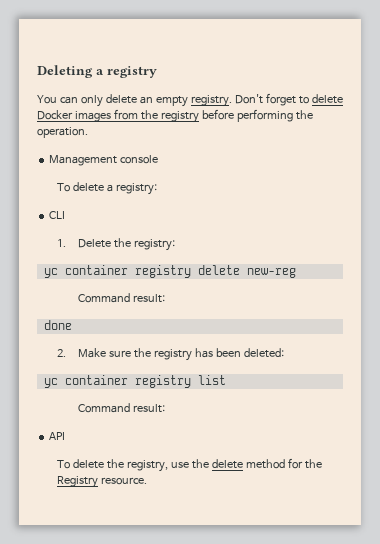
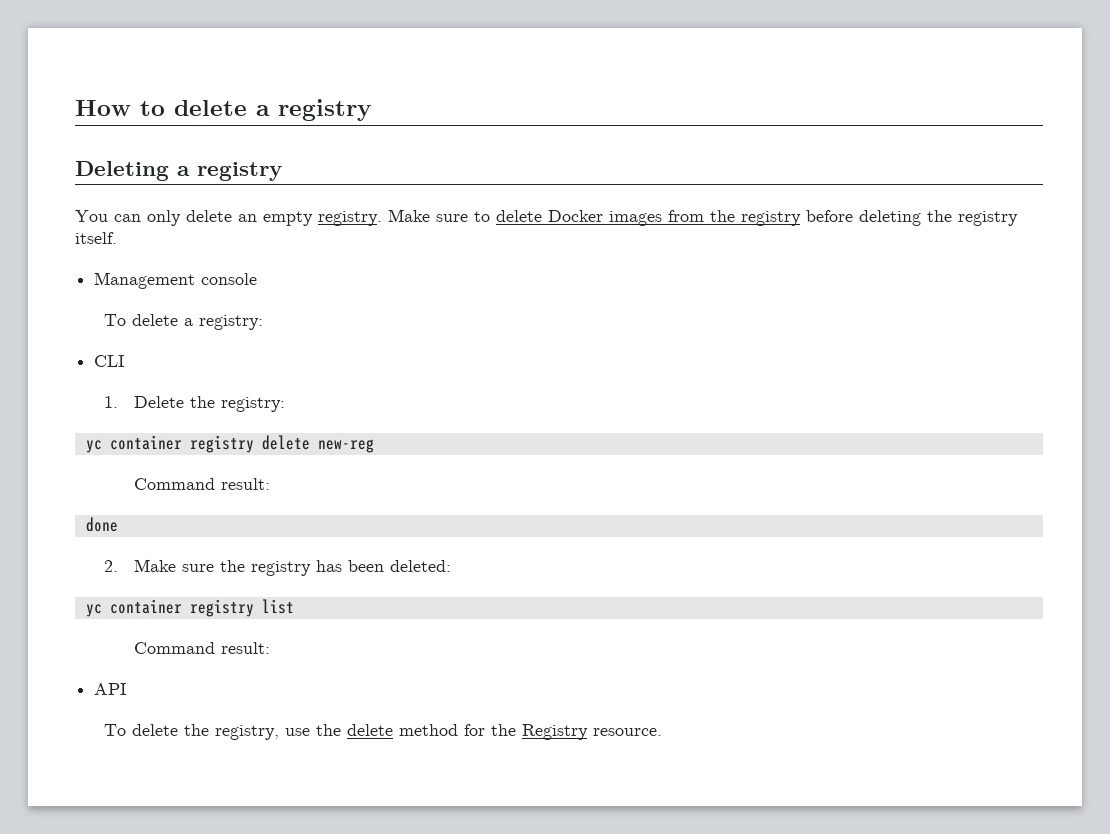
(37, 71) none -> [75,99,372,121] How to delete a registry //
[234,93,296,106] Don't forget -> [388,209,468,222] Make sure
[236,109,313,122] [37,127,88,138] performing the operation. -> [859,210,1018,226] [75,232,117,244] deleting the registry itself.

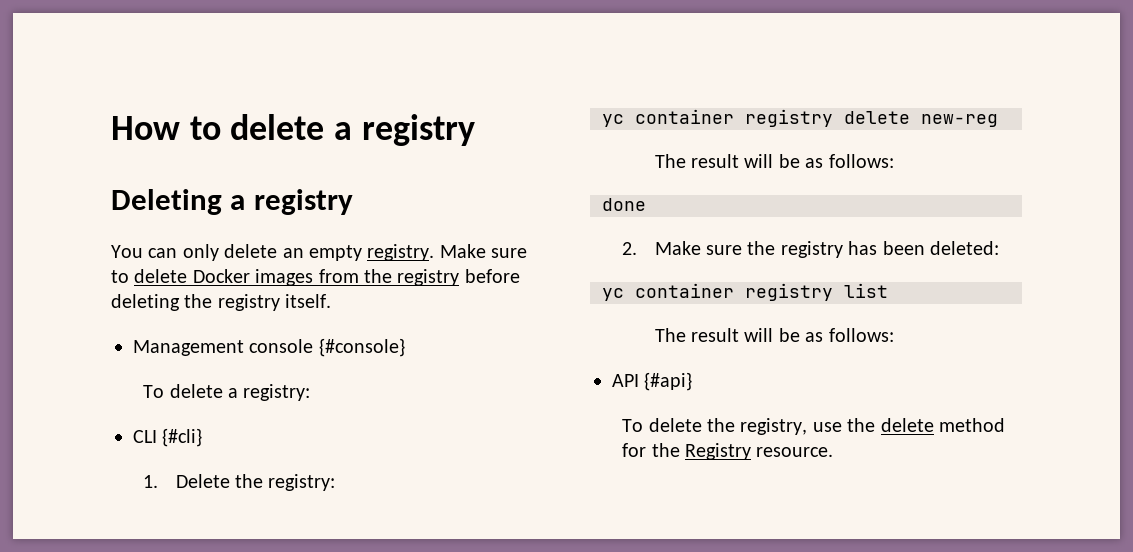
(258, 279) none -> [318,338,405,357] {#console}
(126, 361) none -> [162,428,203,447] {#cli}
[133,478,270,490] Command result: -> [654,154,894,168] The result will be as follows:
[133,642,270,654] Command result: -> [654,328,894,342] The result will be as follows:
(128, 689) none -> [644,372,693,391] {#api}

